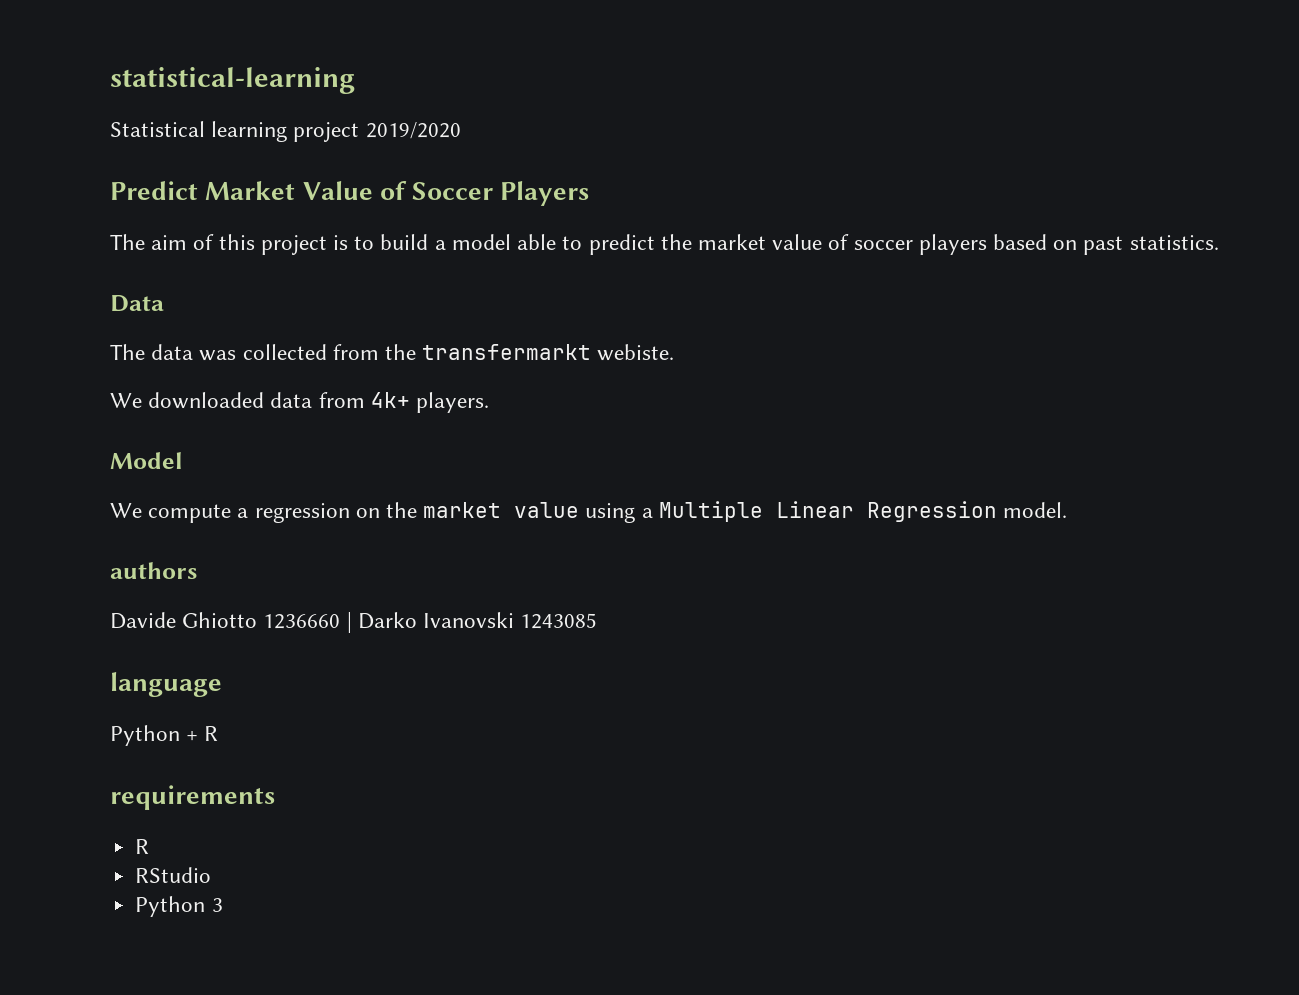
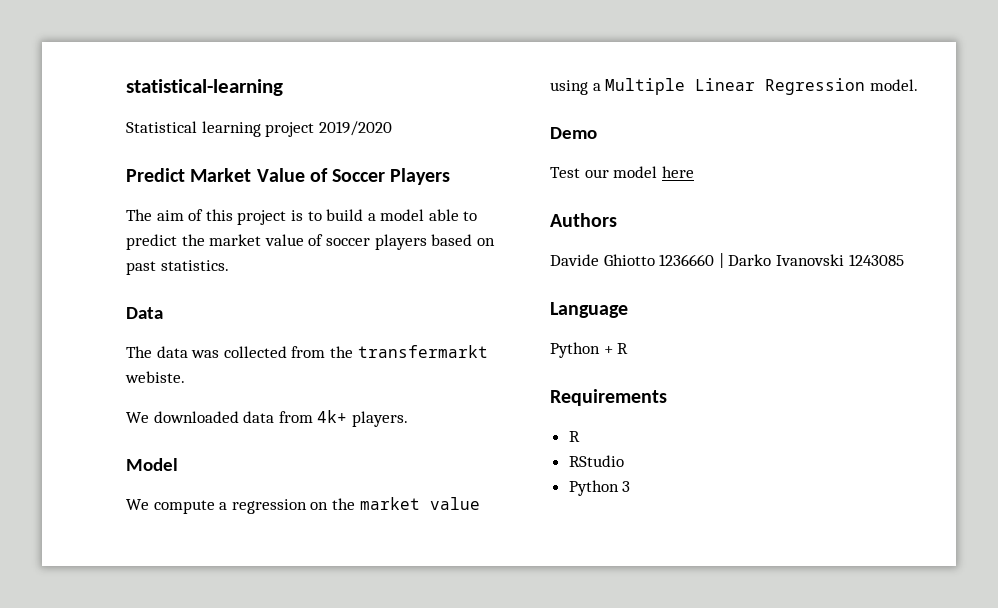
[110,562,197,579] authors -> [550,127,597,139] [550,166,694,178] [550,213,617,227] Demo // Test our model here // Authors
[110,672,222,697] language -> [550,302,628,318] Language
[110,785,275,810] requirements -> [550,389,667,406] Requirements

